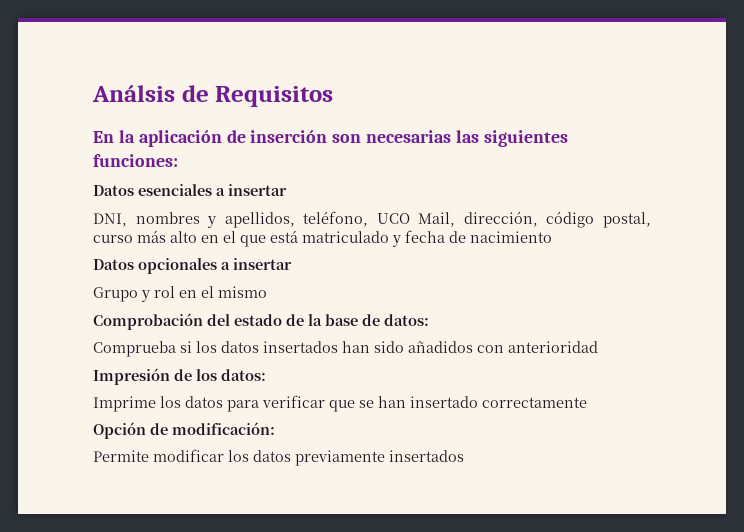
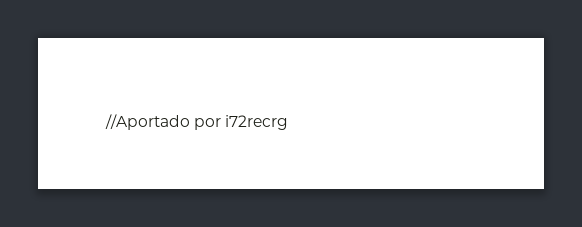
[92,85,334,107] [93,130,568,147] [93,154,178,167] [93,184,287,196] [93,211,651,228] [93,230,552,247] [93,258,292,274] [93,286,267,302] [93,313,429,330] [93,341,598,357] [93,368,266,385] [93,395,587,412] [93,422,275,439] [93,449,464,466] Análsis de Requisitos // En la aplicación de inserción son necesarias las siguientes funciones: // Datos esenciales a insertar // DNI, nombres y apellidos, teléfono, UCO Mail, dirección, código postal, curso más alto en el que está matriculado y fecha de nacimiento // Datos opcionales a insertar // Grupo y rol en el mismo // Comprobación del estado de la base de datos: // Comprueba si los datos insertados han sido añadidos con anterioridad // Impresión de los datos: // Imprime los datos para verificar que se han insertado correctamente // Opción de modificación: // Permite modificar los datos previamente insertados -> [105,114,289,130] //Aportado por i72recrg

